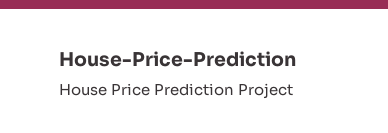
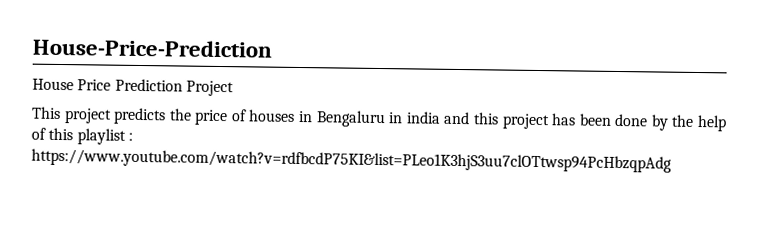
(294, 91) none -> [31,106,727,132] [31,127,133,145] [31,148,672,173] // This project predicts the price of houses in Bengaluru in india and this project has been done by the help of this playlist : https://www.youtube.com/watch?v=rdfbcdP75KI&list=PLeo1K3hjS3uu7clOTtwsp94PcHbzqpAdg

